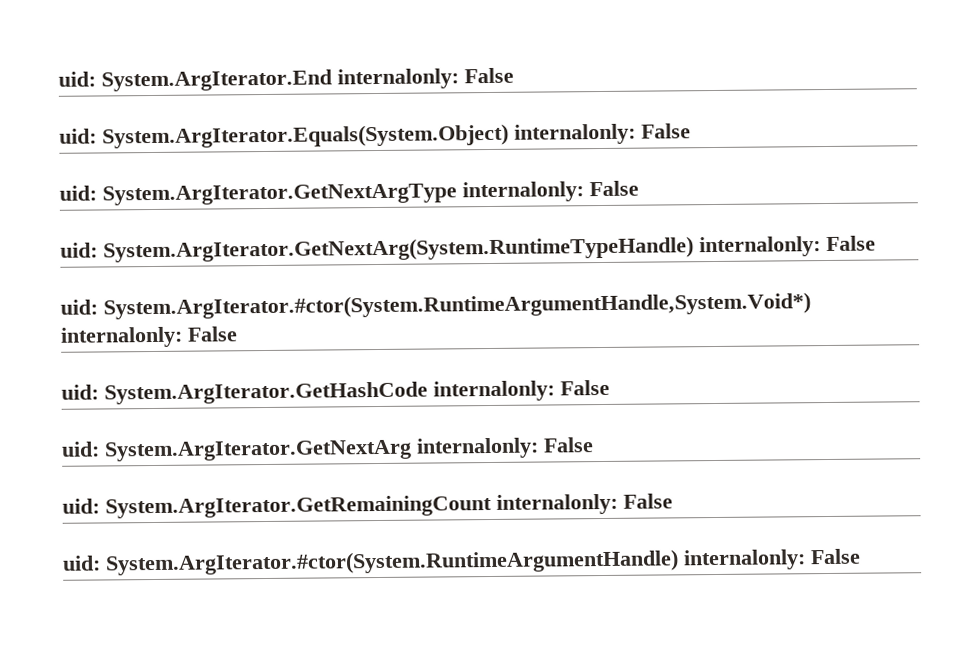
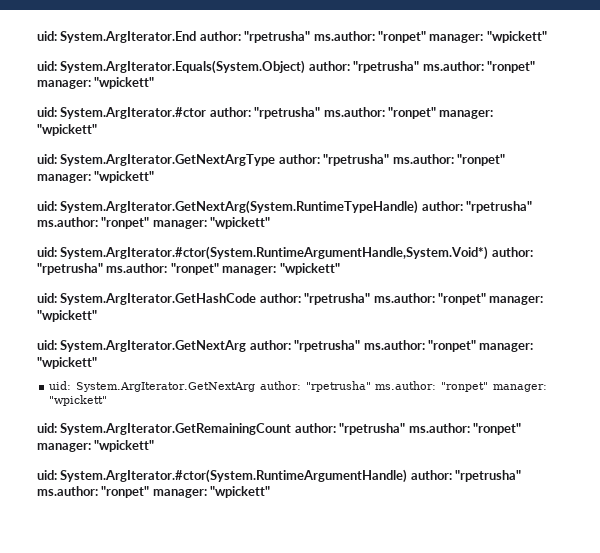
[337,67,514,90] [59,123,691,149] [59,180,639,206] [60,235,876,263] [60,292,811,320] [60,326,238,348] [61,379,610,405] [61,437,594,462] [62,493,673,519] [62,548,861,576] internalonly: False // uid: System.ArgIterator.Equals(System.Object) internalonly: False // uid: System.ArgIterator.GetNextArgType internalonly: False // uid: System.ArgIterator.GetNextArg(System.RuntimeTypeHandle) internalonly: False // uid: System.ArgIterator.#ctor(System.RuntimeArgumentHandle,System.Void*) internalonly: False // uid: System.ArgIterator.GetHashCode internalonly: False // uid: System.ArgIterator.GetNextArg internalonly: False // uid: System.ArgIterator.GetRemainingCount internalonly: False // uid: System.ArgIterator.#ctor(System.RuntimeArgumentHandle) internalonly: False -> [199,31,547,43] [37,60,535,74] [37,77,155,89] [37,107,494,119] [37,124,97,136] [37,154,505,166] [37,171,155,183] [37,200,533,214] [37,217,271,229] [37,246,533,260] [37,263,340,275] [37,293,544,305] [37,310,97,322] [37,340,534,352] [37,357,97,369] [49,381,547,392] [49,395,108,406] [37,423,521,435] [37,440,155,452] [37,469,522,483] [37,486,271,498] author: "rpetrusha" ms.author: "ronpet" manager: "wpickett" // uid: System.ArgIterator.Equals(System.Object) author: "rpetrusha" ms.author: "ronpet" manager: "wpickett" // uid: System.ArgIterator.#ctor author: "rpetrusha" ms.author: "ronpet" manager: "wpickett" // uid: System.ArgIterator.GetNextArgType author: "rpetrusha" ms.author: "ronpet" manager: "wpickett" // uid: System.ArgIterator.GetNextArg(System.RuntimeTypeHandle) author: "rpetrusha" ms.author: "ronpet" manager: "wpickett" // uid: System.ArgIterator.#ctor(System.RuntimeArgumentHandle,System.Void*) author: "rpetrusha" ms.author: "ronpet" manager: "wpickett" // uid: System.ArgIterator.GetHashCode author: "rpetrusha" ms.author: "ronpet" manager: "wpickett" // uid: System.ArgIterator.GetNextArg author: "rpetrusha" ms.author: "ronpet" manager: "wpickett" // uid: System.ArgIterator.GetNextArg author: "rpetrusha" ms.author: "ronpet" manager: "wpickett" // uid: System.ArgIterator.GetRemainingCount author: "rpetrusha" ms.author: "ronpet" manager: "wpickett" // uid: System.ArgIterator.#ctor(System.RuntimeArgumentHandle) author: "rpetrusha" ms.author: "ronpet" manager: "wpickett"

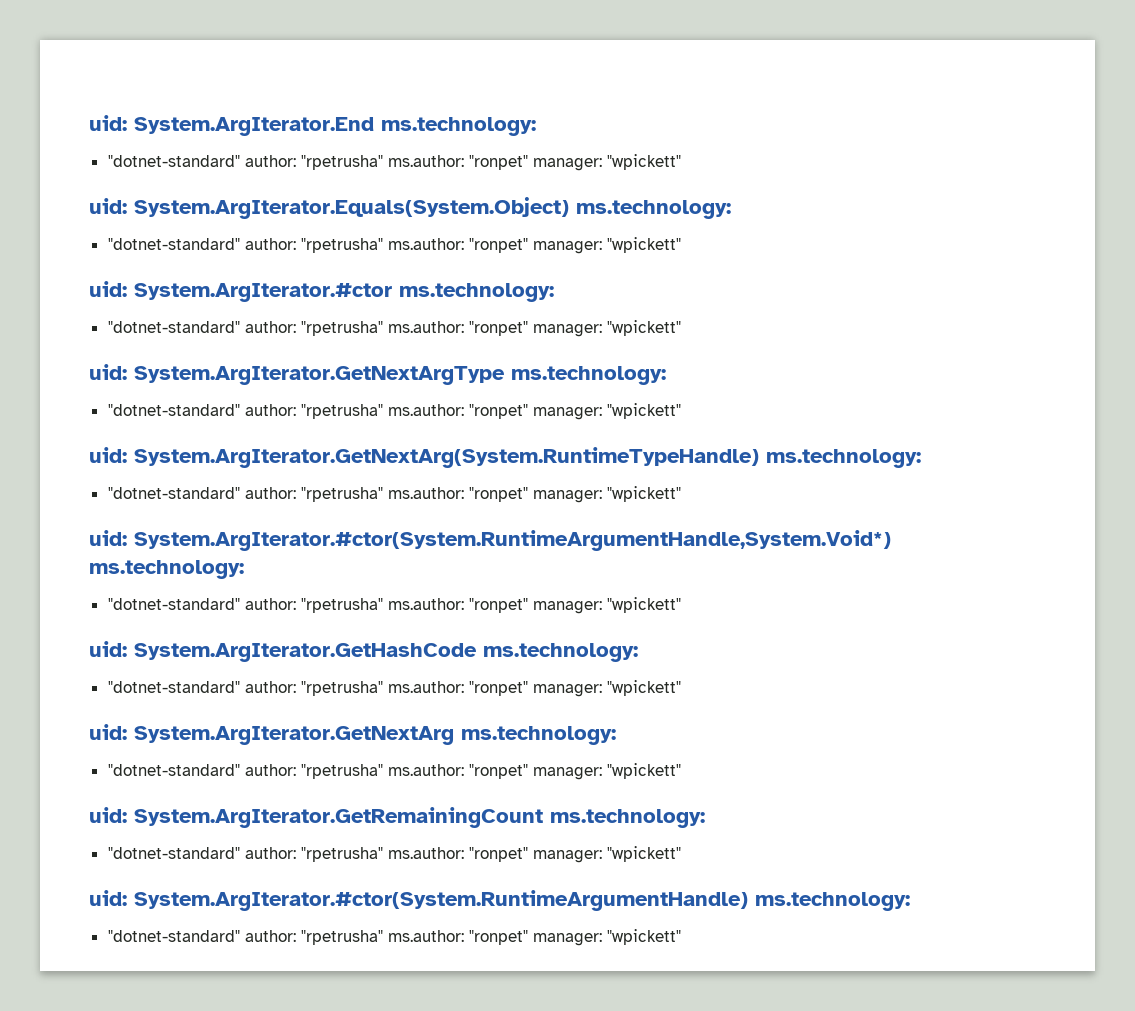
(197, 37) none -> [381,117,536,136] [107,155,240,167] ms.technology: // "dotnet-standard"
(306, 67) none -> [576,200,731,219] [107,238,240,250] ms.technology: // "dotnet-standard"
(207, 113) none -> [399,283,554,302] [107,321,240,333] ms.technology: // "dotnet-standard"
(276, 160) none -> [511,366,666,385] [107,404,240,416] ms.technology: // "dotnet-standard"
(419, 207) none -> [766,449,921,468] [107,487,240,499] ms.technology: // "dotnet-standard"
(489, 253) none -> [89,560,244,579] [107,598,240,610] ms.technology: // "dotnet-standard"
[259,293,544,305] [37,310,97,322] [37,340,534,352] [37,357,97,369] [49,381,255,392] author: "rpetrusha" ms.author: "ronpet" manager: "wpickett" // uid: System.ArgIterator.GetNextArg author: "rpetrusha" ms.author: "ronpet" manager: "wpickett" // uid: System.ArgIterator.GetNextArg -> [483,643,638,662] [107,680,681,697] [89,724,616,745] [107,764,240,776] ms.technology: // "dotnet-standard" author: "rpetrusha" ms.author: "ronpet" manager: "wpickett" // uid: System.ArgIterator.GetNextArg ms.technology: // "dotnet-standard"
(292, 429) none -> [550,809,705,828] [107,847,240,859] ms.technology: // "dotnet-standard"
(408, 476) none -> [755,892,910,911] [107,930,240,942] ms.technology: // "dotnet-standard"

